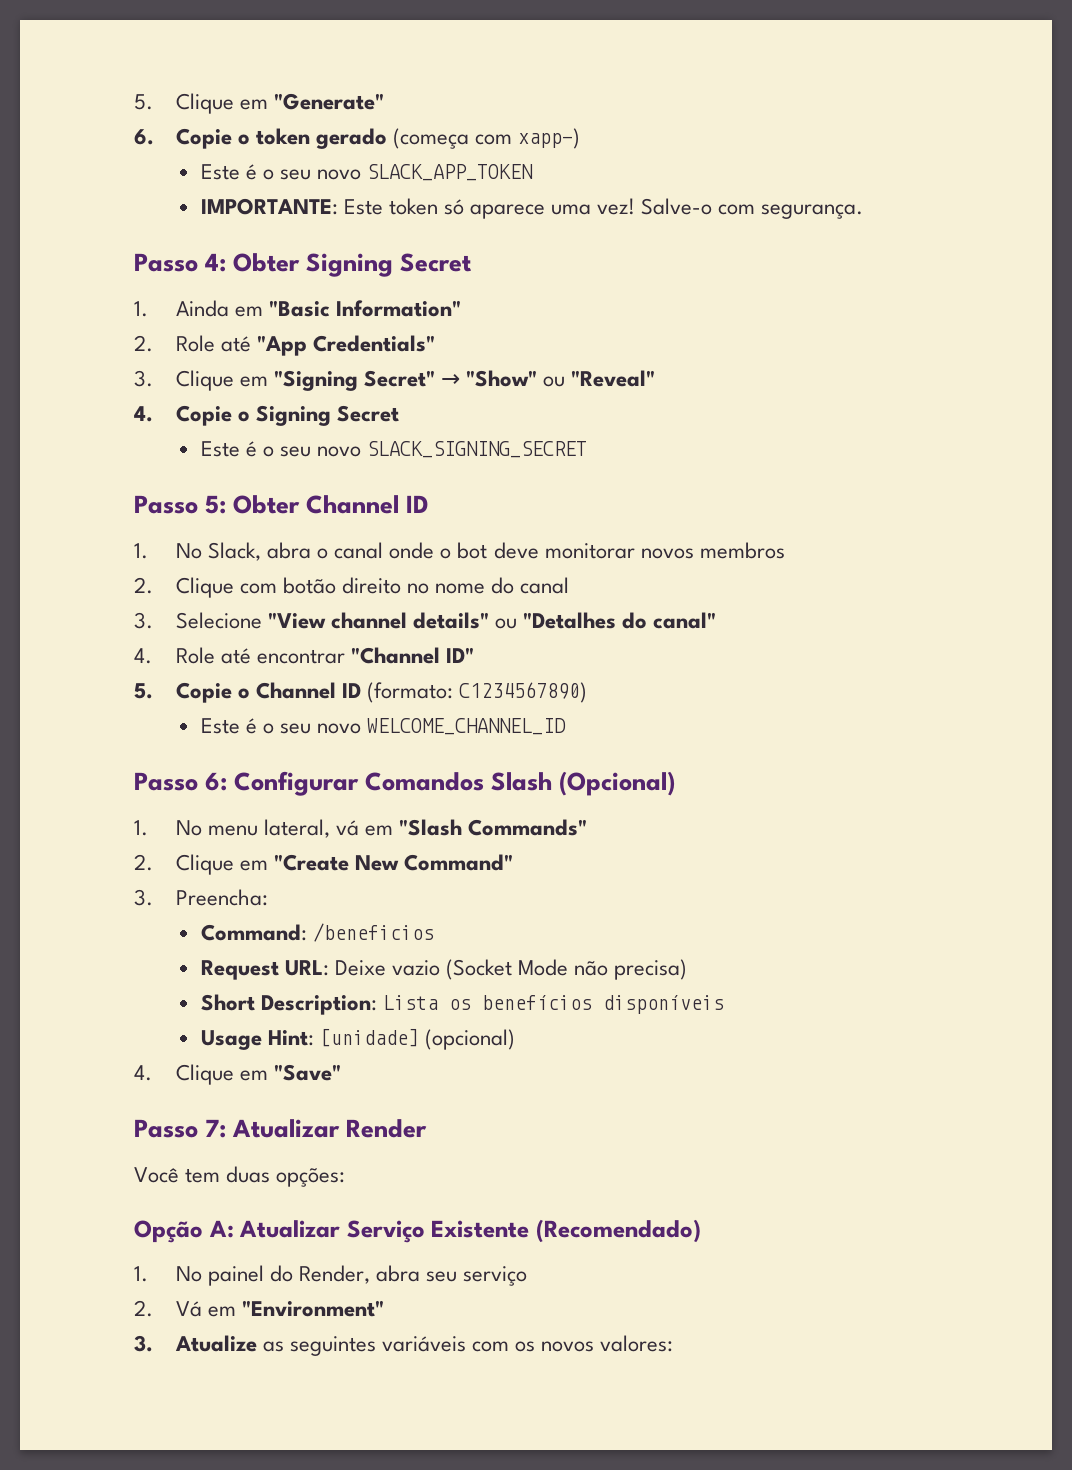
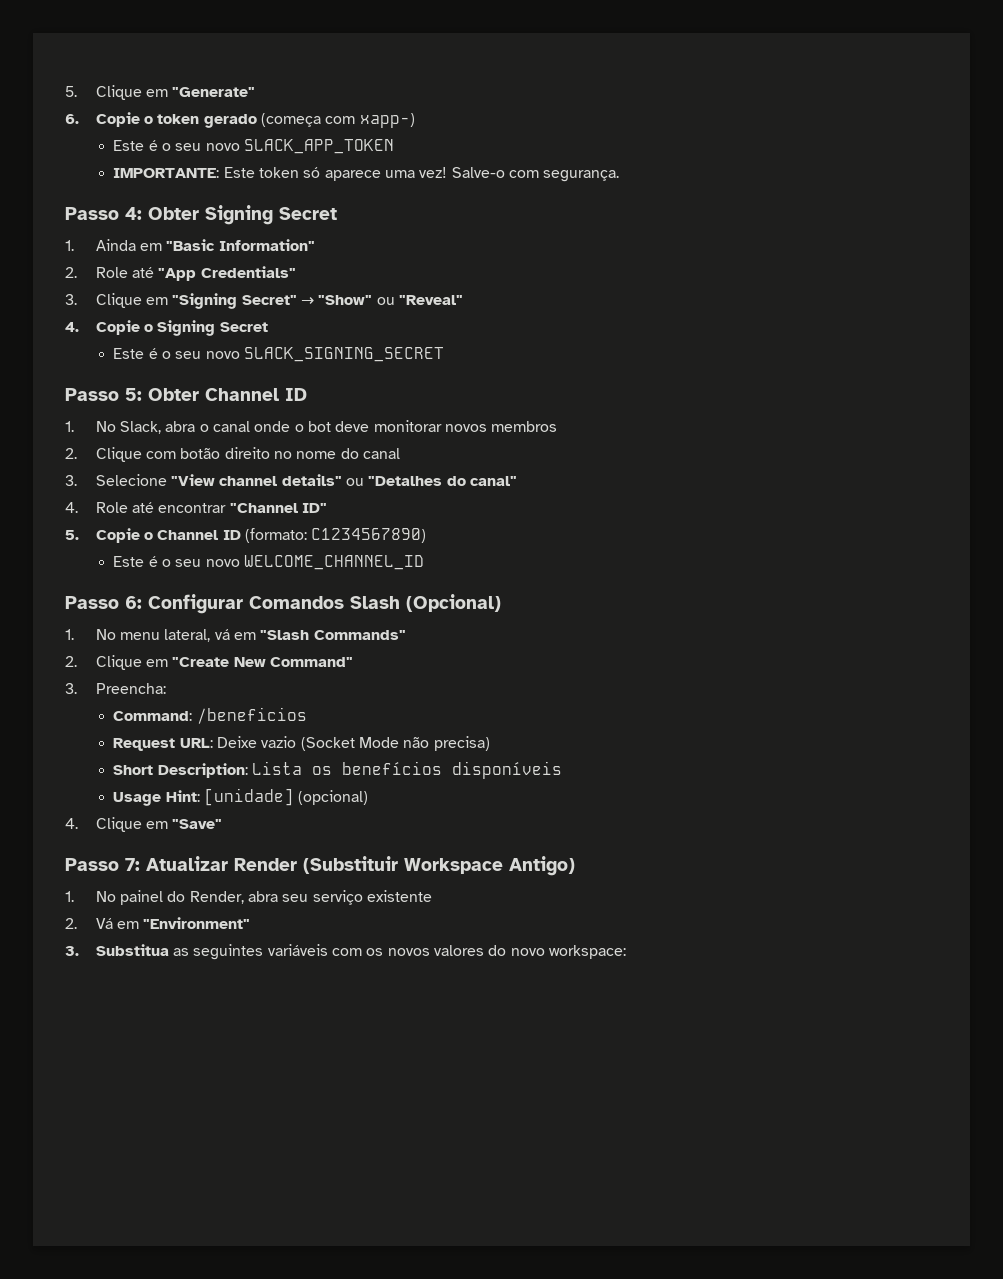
[134,1166,346,1187] [134,1219,702,1243] // Você tem duas opções: // Opção A: Atualizar Serviço Existente (Recomendado) -> [303,856,575,876] (Substituir Workspace Antigo)
(528, 1276) none -> [367,890,433,902] existente
[174,1335,257,1352] Atualize -> [95,944,169,956] Substitua
[600,1335,674,1352] valores: -> [434,945,626,959] valores do novo workspace:

